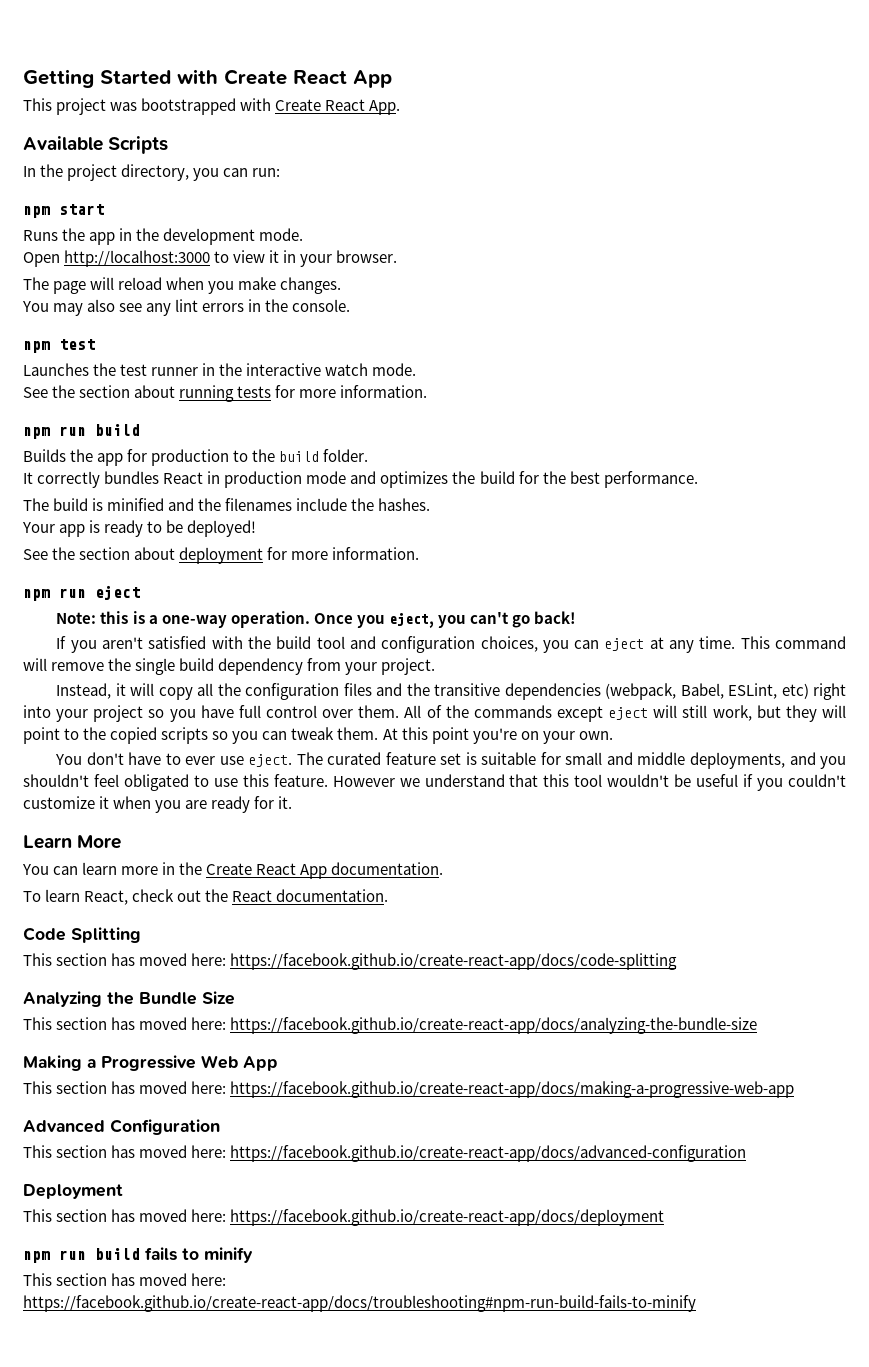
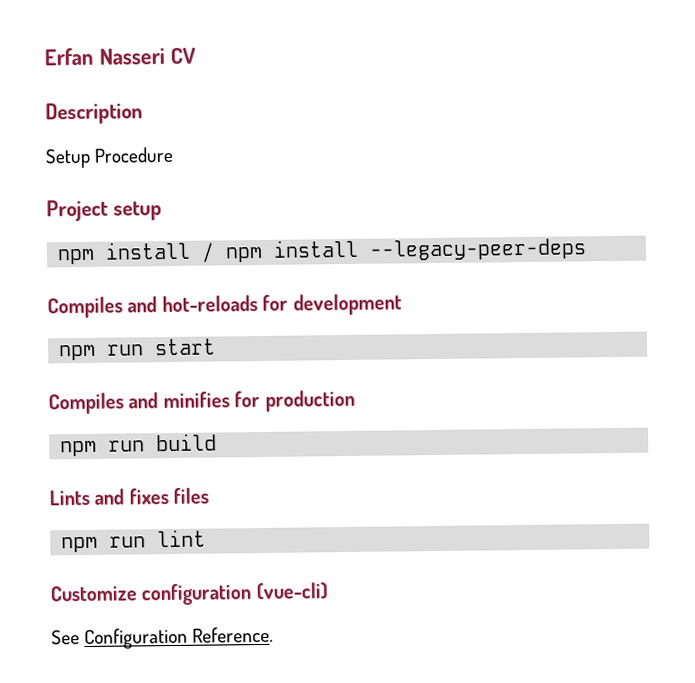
[23,69,392,88] [23,98,401,115] [23,136,169,154] [23,164,281,181] [23,204,104,218] [23,228,304,245] [23,250,398,267] [23,277,342,294] [22,299,351,316] [23,339,95,353] [23,363,417,376] [23,385,428,402] [23,424,140,439] [23,449,369,466] [23,471,698,488] [23,498,431,511] [22,520,257,537] [23,547,420,564] [23,585,140,601] [56,611,576,628] [56,636,847,653] [23,658,436,675] [56,683,847,700] [23,705,846,722] [23,727,613,744] [55,752,847,769] [23,774,847,791] [23,796,293,813] [23,835,122,849] [22,862,444,879] [23,889,389,905] [23,927,141,943] [23,953,678,970] [23,991,235,1007] [23,1017,758,1034] [23,1055,278,1071] [23,1081,795,1098] [23,1119,220,1135] [23,1145,747,1162] [23,1184,123,1199] [23,1209,665,1226] [23,1247,253,1263] [23,1273,227,1286] [23,1295,696,1312] Getting Started with Create React App // This project was bootstrapped with Create React App. // Available Scripts // In the project directory, you can run: // npm start // Runs the app in the development mode. // Open http://localhost:3000 to view it in your browser. // The page will reload when you make changes. // You may also see any lint errors in the console. // npm test // Launches the test runner in the interactive watch mode. // See the section about running tests for more information. // npm run build // Builds the app for production to the build folder. // It correctly bundles React in production mode and optimizes the build for the best performance. // The build is minified and the filenames include the hashes. // Your app is ready to be deployed! // See the section about deployment for more information. // npm run eject // Note: this is a one-way operation. Once you eject, you can't go back! // If you aren't satisfied with the build tool and configuration choices, you can eject at any time. This command will remove the single build dependency from your project. // Instead, it will copy all the configuration files and the transitive dependencies (webpack, Babel, ESLint, etc) right into your project so you have full control over them. All of the commands except eject will still work, but they will point to the copied scripts so you can tweak them. At this point you're on your own. // You don't have to ever use eject. The curated feature set is suitable for small and middle deployments, and you shouldn't feel obligated to use this feature. However we understand that this tool wouldn't be useful if you couldn't customize it when you are ready for it. // Learn More // You can learn more in the Create React App documentation. // To learn React, check out the React documentation. // Code Splitting // This section has moved here: https://facebook.github.io/create-react-app/docs/code-splitting // Analyzing the Bundle Size // This section has moved here: https://facebook.github.io/create-react-app/docs/analyzing-the-bundle-size // Making a Progressive Web App // This section has moved here: https://facebook.github.io/create-react-app/docs/making-a-progressive-web-app // Advanced Configuration // This section has moved here: https://facebook.github.io/create-react-app/docs/advanced-configuration // Deployment // This section has moved here: https://facebook.github.io/create-react-app/docs/deployment // npm run build fails to minify // This section has moved here: https://facebook.github.io/create-react-app/docs/troubleshooting#npm-run-build-fails-to-minify -> [44,47,196,66] [45,102,143,125] [45,146,174,169] [46,199,162,222] [57,238,588,265] [47,293,402,319] [59,338,217,361] [48,389,355,415] [60,433,218,457] [49,487,210,506] [61,529,207,553] [50,582,328,606] [51,626,274,650] Erfan Nasseri CV // Description // Setup Procedure // Project setup // npm install / npm install --legacy-peer-deps // Compiles and hot-reloads for development // npm run start // Compiles and minifies for production // npm run build // Lints and fixes files // npm run lint // Customize configuration (vue-cli) // See Configuration Reference.

